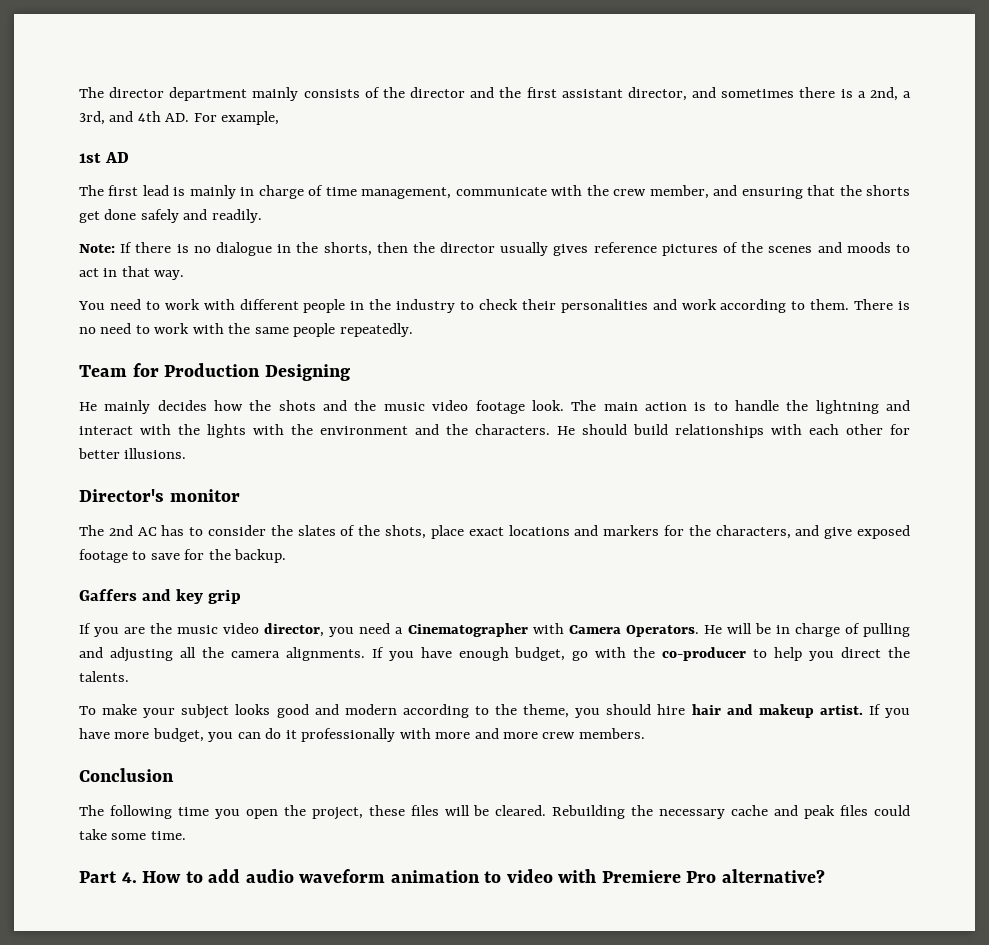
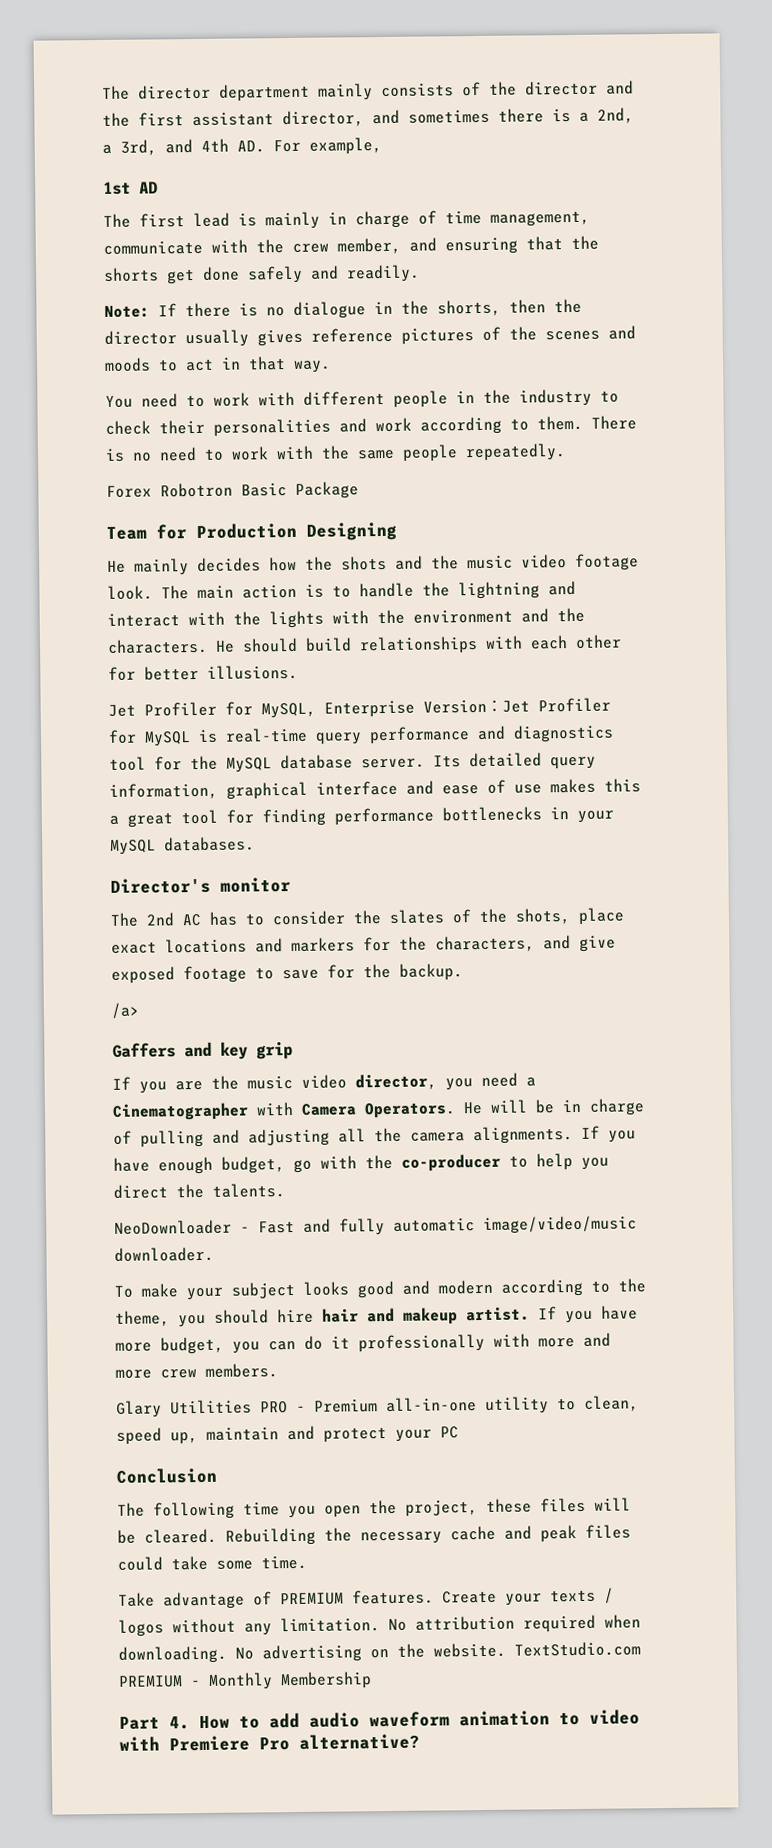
(413, 330) none -> [106,481,359,499] // Forex Robotron Basic Package
(187, 453) none -> [108,697,611,719] [108,724,614,747] [109,752,596,773] [109,778,641,800] [109,806,614,828] [110,836,255,855] // Jet Profiler for MySQL, Enterprise Version：Jet Profiler for MySQL is real-time query performance and diagnostics tool for the MySQL database server. Its detailed query information, graphical interface and ease of use makes this a great tool for finding performance bottlenecks in your MySQL databases.
(287, 556) none -> [111,1002,139,1019] // /a>
(129, 676) none -> [114,1215,637,1236] [114,1246,214,1262] // NeoDownloader - Fast and fully automatic image/video/music downloader.
(645, 733) none -> [116,1395,639,1418] [116,1425,459,1445] // Glary Utilities PRO - Premium all-in-one utility to clean, speed up, maintain and protect your PC
(186, 835) none -> [118,1587,614,1610] [118,1614,641,1637] [118,1641,641,1664] [118,1671,372,1690] // Take advantage of PREMIUM features. Create your texts / logos without any limitation. No attribution required when downloading. No advertising on the website. TextStudio.com PREMIUM - Monthly Membership

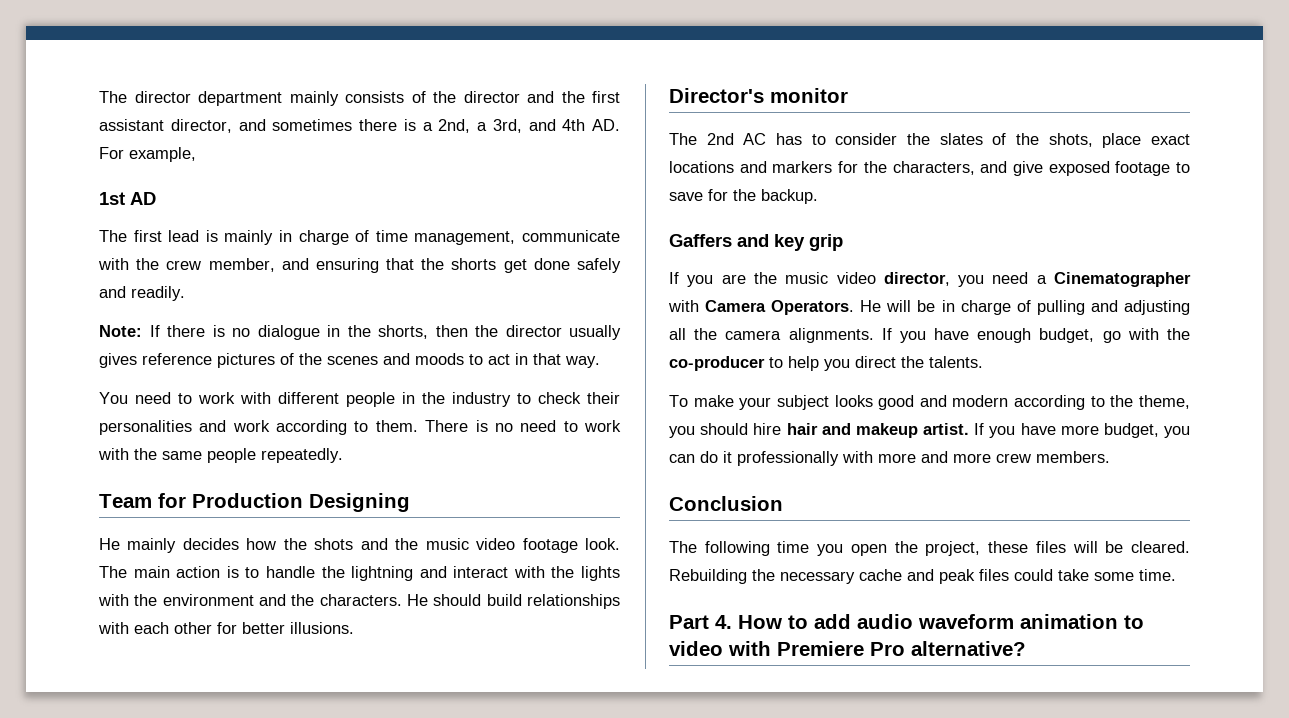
[106,481,359,499] // Forex Robotron Basic Package -> (343, 455) none
[108,697,611,719] [108,724,614,747] [109,752,596,773] [109,778,641,800] [109,806,614,828] [110,836,255,855] // Jet Profiler for MySQL, Enterprise Version：Jet Profiler for MySQL is real-time query performance and diagnostics tool for the MySQL database server. Its detailed query information, graphical interface and ease of use makes this a great tool for finding performance bottlenecks in your MySQL databases. -> (354, 628) none
[111,1002,139,1019] // /a> -> (818, 196) none
[114,1215,637,1236] [114,1246,214,1262] // NeoDownloader - Fast and fully automatic image/video/music downloader. -> (983, 362) none
[116,1395,639,1418] [116,1425,459,1445] // Glary Utilities PRO - Premium all-in-one utility to clean, speed up, maintain and protect your PC -> (1110, 457) none
[118,1587,614,1610] [118,1614,641,1637] [118,1641,641,1664] [118,1671,372,1690] // Take advantage of PREMIUM features. Create your texts / logos without any limitation. No attribution required when downloading. No advertising on the website. TextStudio.com PREMIUM - Monthly Membership -> (1176, 575) none

